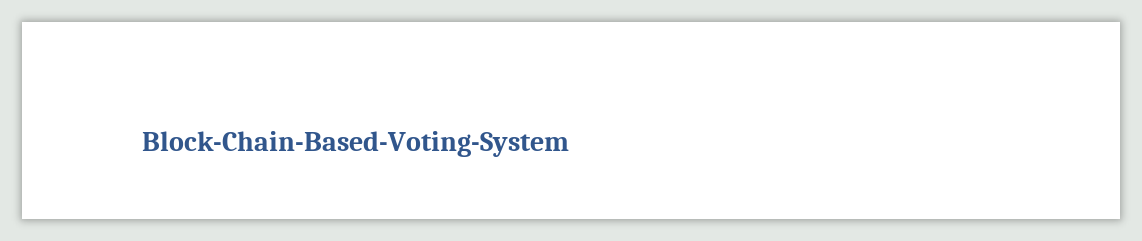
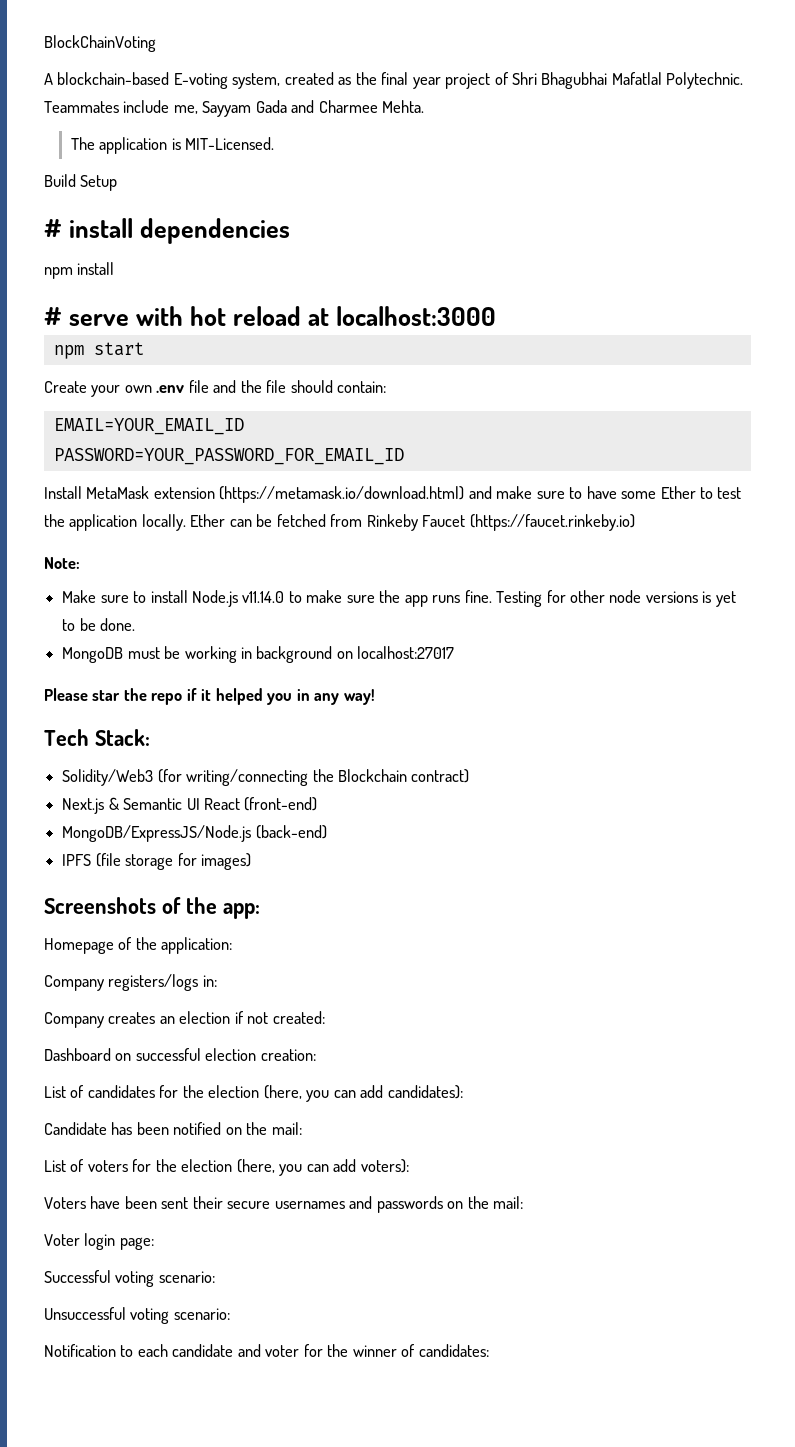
[142,131,569,157] Block-Chain-Based-Voting-System -> [44,35,156,52] [44,72,744,89] [44,100,425,117] [70,137,275,154] [44,174,118,191] [44,218,291,244] [44,262,115,279] [44,306,497,326] [53,342,144,359] [44,380,387,397] [53,418,244,435] [53,448,404,465] [44,486,742,503] [44,514,636,531] [44,557,80,569] [62,590,736,607] [62,618,136,631] [62,646,455,663] [44,688,375,705] [44,729,150,746] [62,769,470,786] [62,797,318,814] [62,825,327,842] [62,853,251,870] [44,897,260,919] [44,937,233,954] [44,974,217,991] [44,1011,325,1028] [44,1048,316,1061] [44,1085,463,1102] [44,1122,302,1135] [44,1159,409,1176] [44,1196,523,1213] [44,1233,154,1250] [44,1270,215,1287] [44,1307,230,1324] [44,1344,489,1357] BlockChainVoting // A blockchain-based E-voting system, created as the final year project of Shri Bhagubhai Mafatlal Polytechnic. Teammates include me, Sayyam Gada and Charmee Mehta. // The application is MIT-Licensed. // Build Setup // # install dependencies // npm install // # serve with hot reload at localhost:3000 // npm start // Create your own .env file and the file should contain: // EMAIL=YOUR_EMAIL_ID // PASSWORD=YOUR_PASSWORD_FOR_EMAIL_ID // Install MetaMask extension (https://metamask.io/download.html) and make sure to have some Ether to test the application locally. Ether can be fetched from Rinkeby Faucet (https://faucet.rinkeby.io) // Note: // Make sure to install Node.js v11.14.0 to make sure the app runs fine. Testing for other node versions is yet to be done. // MongoDB must be working in background on localhost:27017 // Please star the repo if it helped you in any way! // Tech Stack: // Solidity/Web3 (for writing/connecting the Blockchain contract) // Next.js & Semantic UI React (front-end) // MongoDB/ExpressJS/Node.js (back-end) // IPFS (file storage for images) // Screenshots of the app: // Homepage of the application: // Company registers/logs in: // Company creates an election if not created: // Dashboard on successful election creation: // List of candidates for the election (here, you can add candidates): // Candidate has been notified on the mail: // List of voters for the election (here, you can add voters): // Voters have been sent their secure usernames and passwords on the mail: // Voter login page: // Successful voting scenario: // Unsuccessful voting scenario: // Notification to each candidate and voter for the winner of candidates:

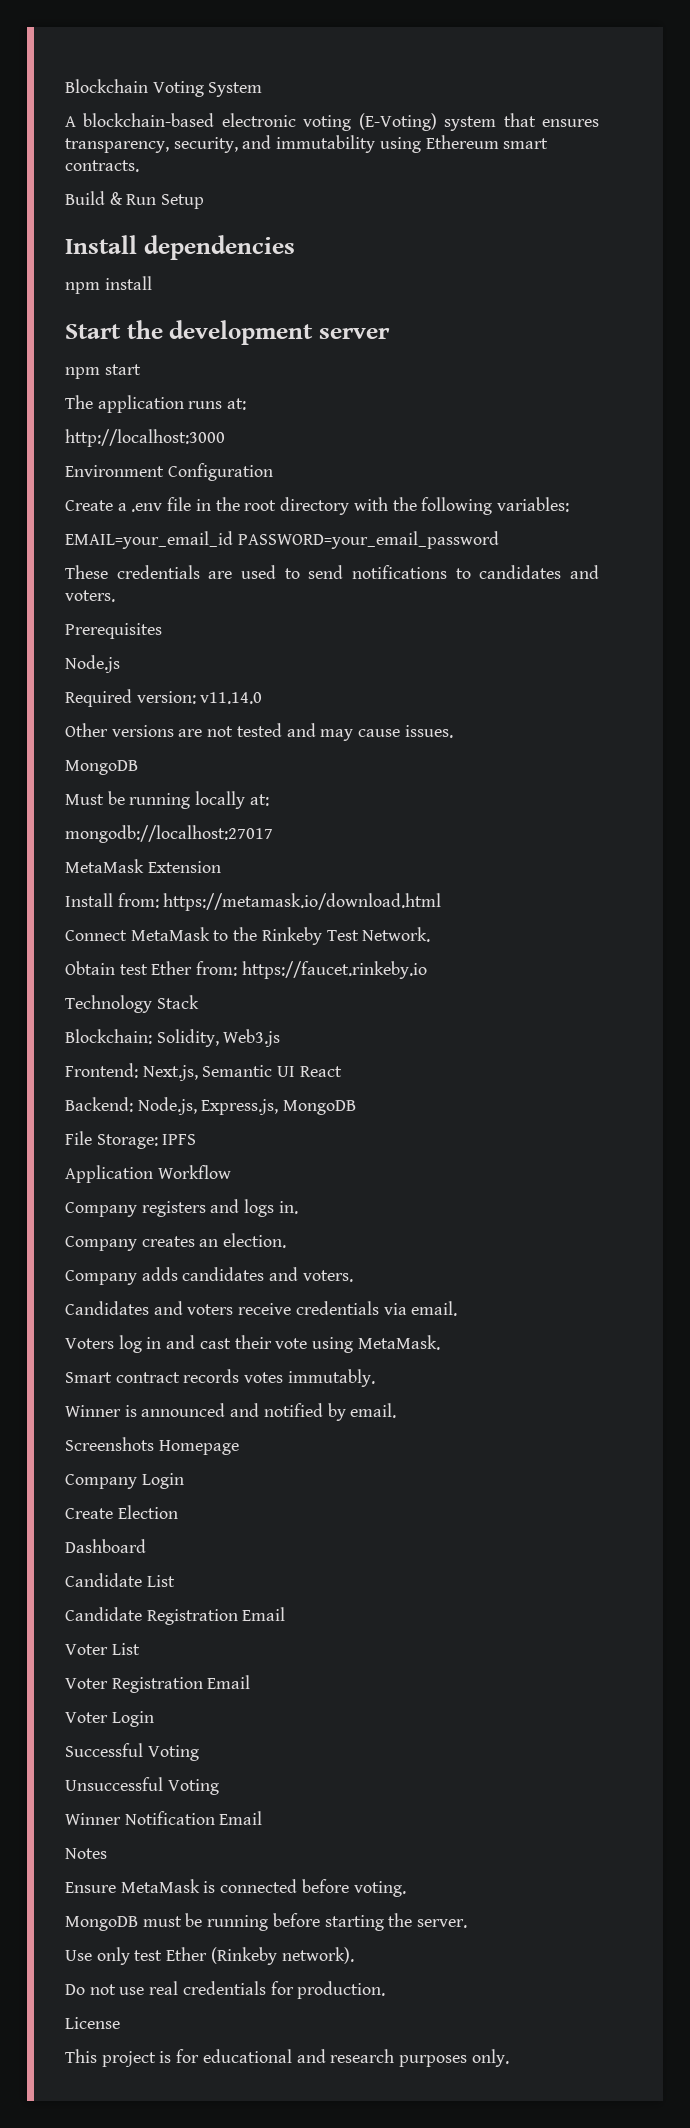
[44,35,156,52] BlockChainVoting -> [65,79,263,97] Blockchain Voting System
[173,72,744,89] [44,100,425,117] [70,137,275,154] E-voting system, created as the final year project of Shri Bhagubhai Mafatlal Polytechnic. Teammates include me, Sayyam Gada and Charmee Mehta. // The application is MIT-Licensed. -> [221,113,599,131] [65,135,549,153] [65,160,139,172] electronic voting (E-Voting) system that ensures transparency, security, and immutability using Ethereum smart contracts.
(76, 180) none -> [109,192,157,205] & Run
[44,218,134,238] # install -> [65,235,137,254] Install
[44,306,497,326] [53,342,144,359] [44,380,387,397] [53,418,244,435] [53,448,404,465] [44,486,742,503] [44,514,636,531] [44,557,80,569] [62,590,736,607] [62,618,136,631] [62,646,455,663] [44,688,375,705] [44,729,150,746] [62,769,470,786] [62,797,318,814] [62,825,327,842] [62,853,251,870] [44,897,260,919] [44,937,233,954] [44,974,217,991] [44,1011,325,1028] [44,1048,316,1061] [44,1085,463,1102] [44,1122,302,1135] [44,1159,409,1176] [44,1196,523,1213] [44,1233,154,1250] [44,1270,215,1287] [44,1307,230,1324] [44,1344,489,1357] # serve with hot reload at localhost:3000 // npm start // Create your own .env file and the file should contain: // EMAIL=YOUR_EMAIL_ID // PASSWORD=YOUR_PASSWORD_FOR_EMAIL_ID // Install MetaMask extension (https://metamask.io/download.html) and make sure to have some Ether to test the application locally. Ether can be fetched from Rinkeby Faucet (https://faucet.rinkeby.io) // Note: // Make sure to install Node.js v11.14.0 to make sure the app runs fine. Testing for other node versions is yet to be done. // MongoDB must be working in background on localhost:27017 // Please star the repo if it helped you in any way! // Tech Stack: // Solidity/Web3 (for writing/connecting the Blockchain contract) // Next.js & Semantic UI React (front-end) // MongoDB/ExpressJS/Node.js (back-end) // IPFS (file storage for images) // Screenshots of the app: // Homepage of the application: // Company registers/logs in: // Company creates an election if not created: // Dashboard on successful election creation: // List of candidates for the election (here, you can add candidates): // Candidate has been notified on the mail: // List of voters for the election (here, you can add voters): // Voters have been sent their secure usernames and passwords on the mail: // Voter login page: // Successful voting scenario: // Unsuccessful voting scenario: // Notification to each candidate and voter for the winner of candidates: -> [65,320,390,345] [65,364,141,379] [65,395,247,413] [65,429,225,447] [65,463,273,481] [65,497,569,515] [65,531,499,549] [65,565,599,579] [65,590,115,602] [65,623,162,639] [65,655,120,673] [65,689,263,707] [65,723,453,741] [65,760,138,775] [65,791,269,809] [65,825,273,843] [65,859,221,873] [65,893,442,911] [65,927,431,945] [65,961,427,979] [65,995,199,1013] [65,1029,281,1047] [65,1063,342,1081] [65,1097,357,1115] [65,1131,197,1149] [65,1165,231,1183] [65,1199,298,1217] [65,1233,287,1251] [65,1267,353,1285] [65,1301,458,1316] [65,1335,440,1353] [65,1369,375,1387] [65,1403,397,1421] [65,1437,239,1455] [65,1473,184,1489] [65,1505,178,1519] [65,1539,146,1553] [65,1573,175,1587] [65,1607,286,1625] [65,1643,140,1655] [65,1675,251,1693] [65,1711,154,1727] [65,1743,199,1761] [65,1777,219,1795] [65,1811,263,1825] [65,1848,107,1859] [65,1879,406,1897] [65,1913,468,1931] [65,1947,354,1965] [65,1981,386,1999] [65,2017,120,2029] [65,2049,509,2067] Start the development server // npm start // The application runs at: // http://localhost:3000 // Environment Configuration // Create a .env file in the root directory with the following variables: // EMAIL=your_email_id PASSWORD=your_email_password // These credentials are used to send notifications to candidates and voters. // Prerequisites // Node.js // Required version: v11.14.0 // Other versions are not tested and may cause issues. // MongoDB // Must be running locally at: // mongodb://localhost:27017 // MetaMask Extension // Install from: https://metamask.io/download.html // Connect MetaMask to the Rinkeby Test Network. // Obtain test Ether from: https://faucet.rinkeby.io // Technology Stack // Blockchain: Solidity, Web3.js // Frontend: Next.js, Semantic UI React // Backend: Node.js, Express.js, MongoDB // File Storage: IPFS // Application Workflow // Company registers and logs in. // Company creates an election. // Company adds candidates and voters. // Candidates and voters receive credentials via email. // Voters log in and cast their vote using MetaMask. // Smart contract records votes immutably. // Winner is announced and notified by email. // Screenshots Homepage // Company Login // Create Election // Dashboard // Candidate List // Candidate Registration Email // Voter List // Voter Registration Email // Voter Login // Successful Voting // Unsuccessful Voting // Winner Notification Email // Notes // Ensure MetaMask is connected before voting. // MongoDB must be running before starting the server. // Use only test Ether (Rinkeby network). // Do not use real credentials for production. // License // This project is for educational and research purposes only.

